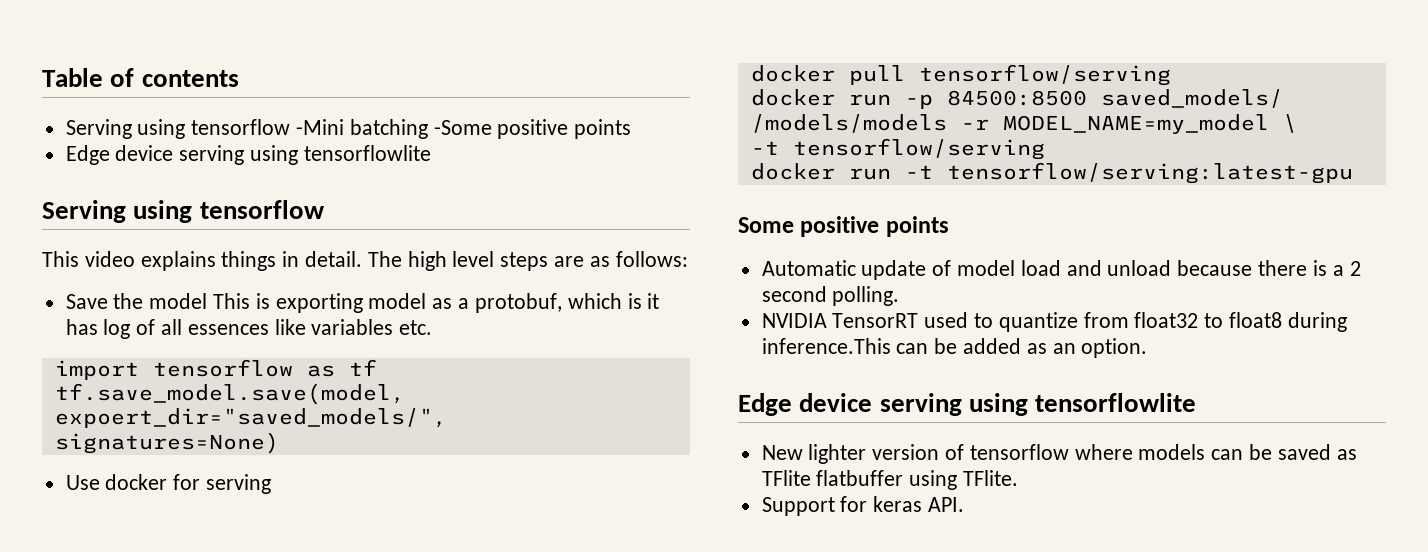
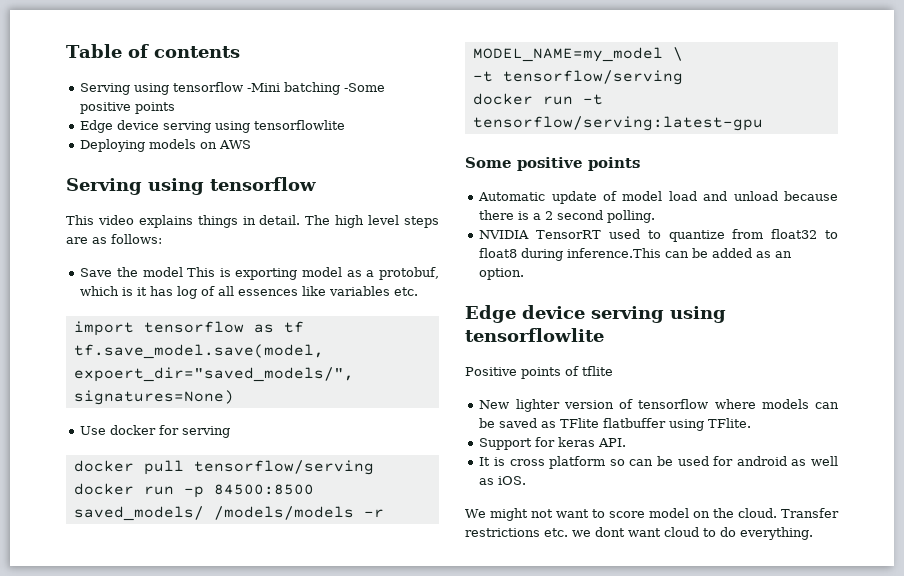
(431, 153) none -> [80,139,252,152] // Deploying models on AWS
(1197, 402) none -> [465,366,613,379] // Positive points of tflite
(965, 504) none -> [479,456,838,469] [479,476,527,485] [465,508,839,521] [465,527,813,540] // It is cross platform so can be used for android as well as iOS. // We might not want to score model on the cloud. Transfer restrictions etc. we dont want cloud to do everything.

